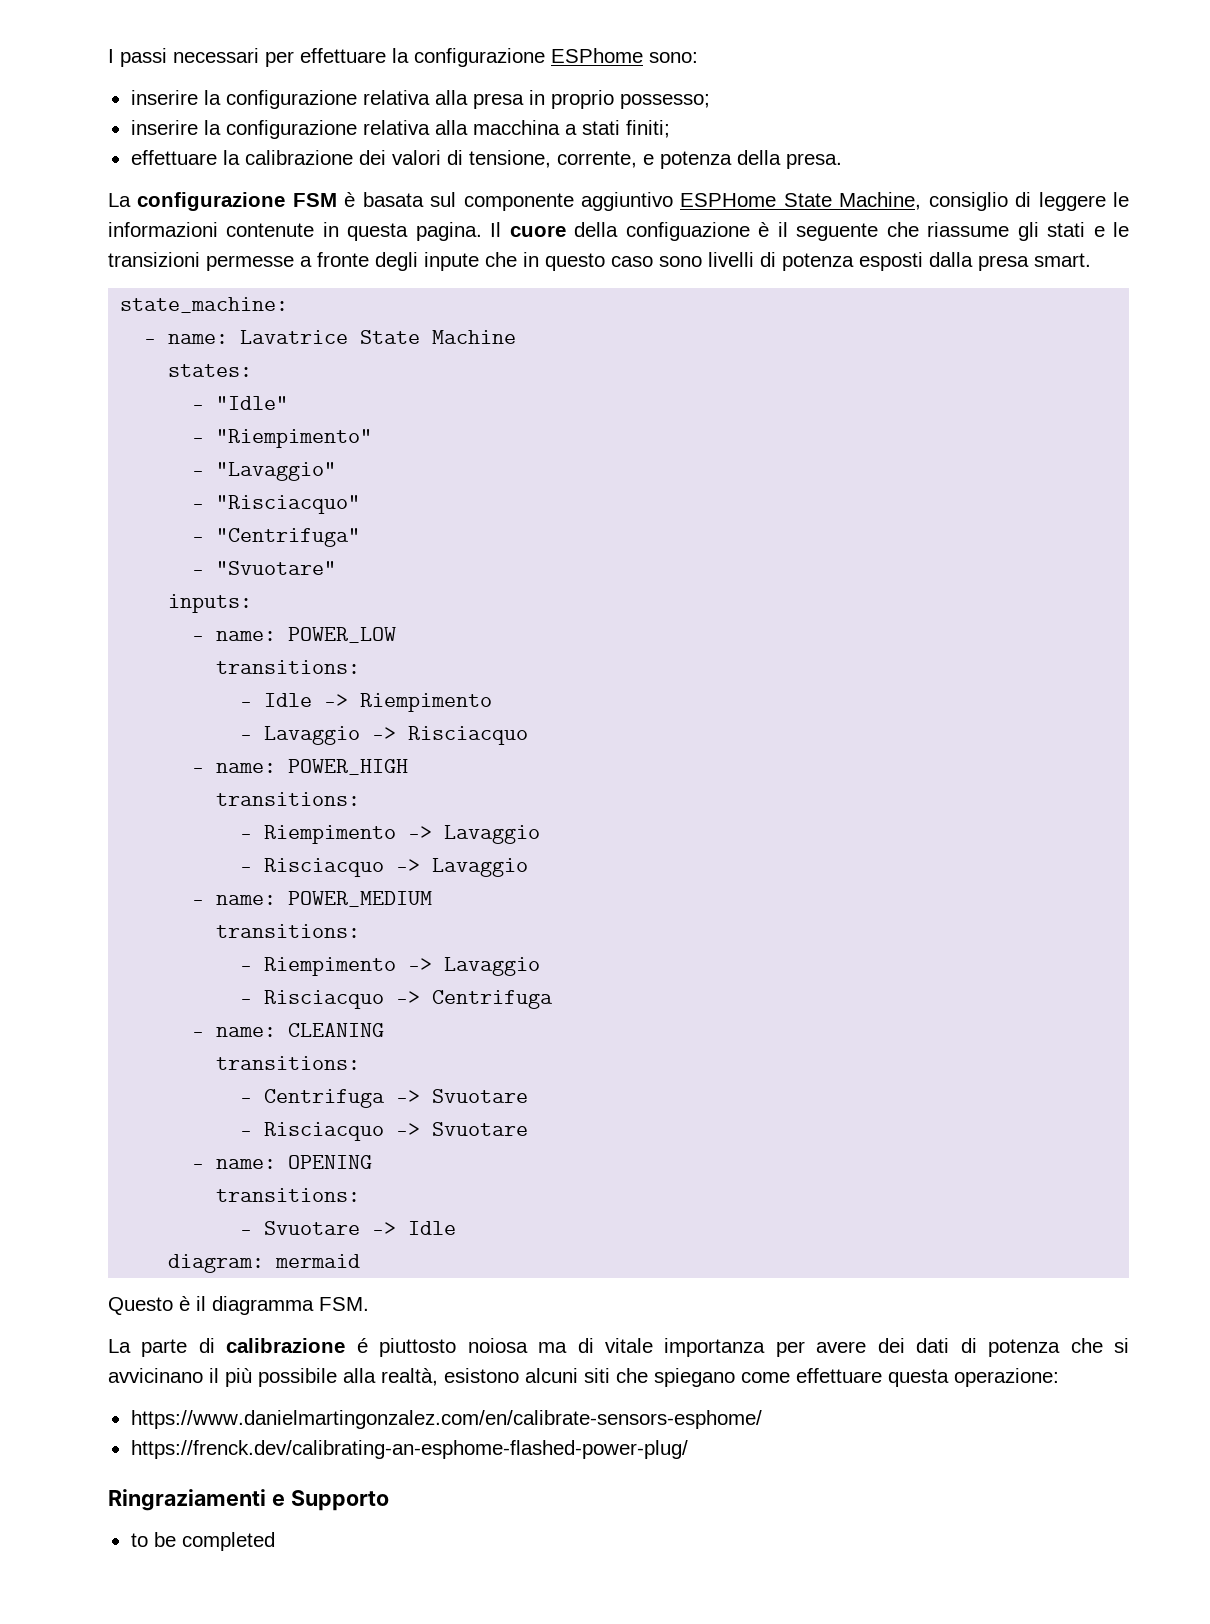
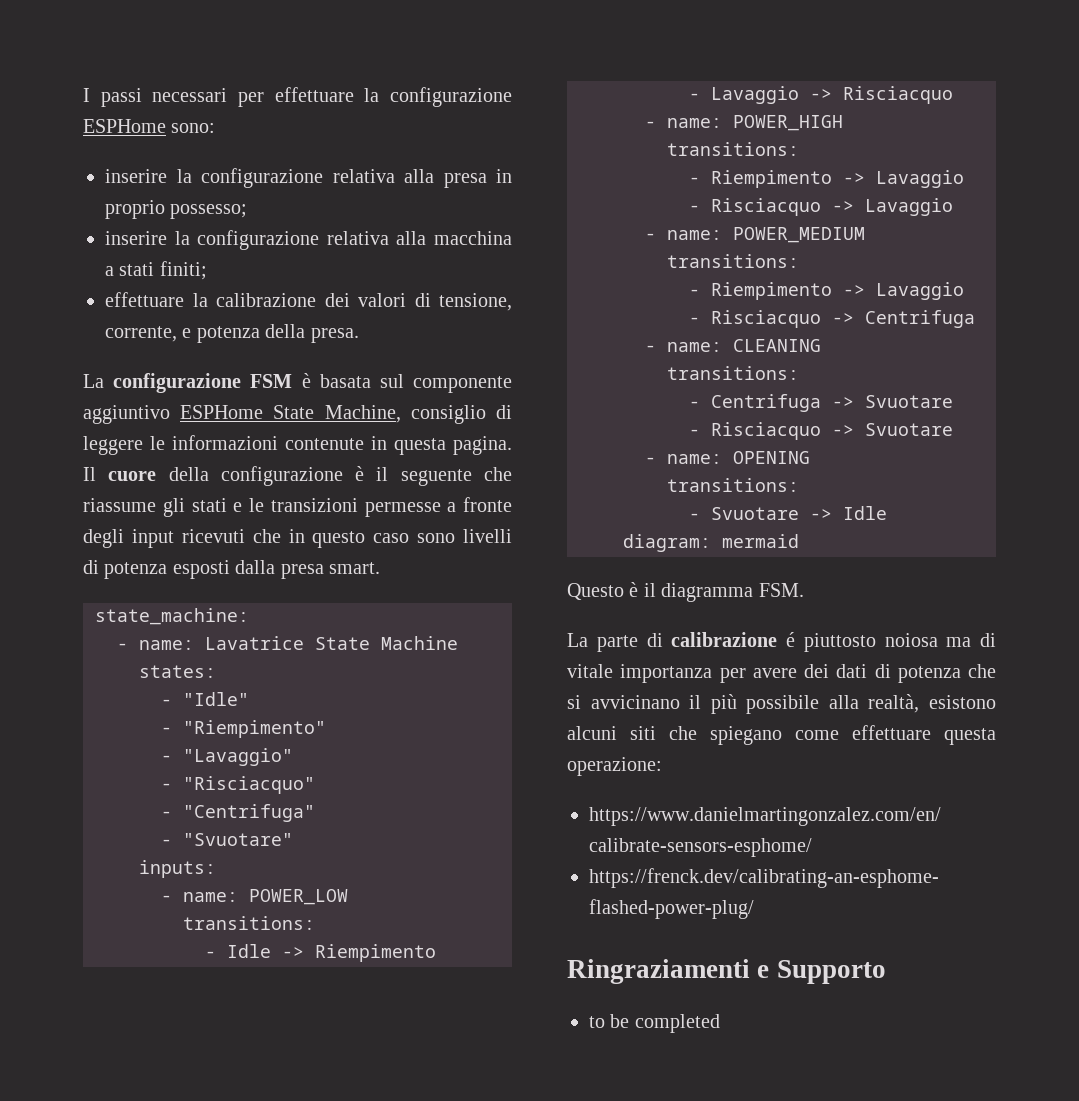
[551,48,643,63] ESPhome -> [83,119,166,133] ESPHome
[625,222,750,241] configuazione -> [220,466,343,486] configurazione
[424,252,479,271] inpute -> [131,529,245,548] input ricevuti

